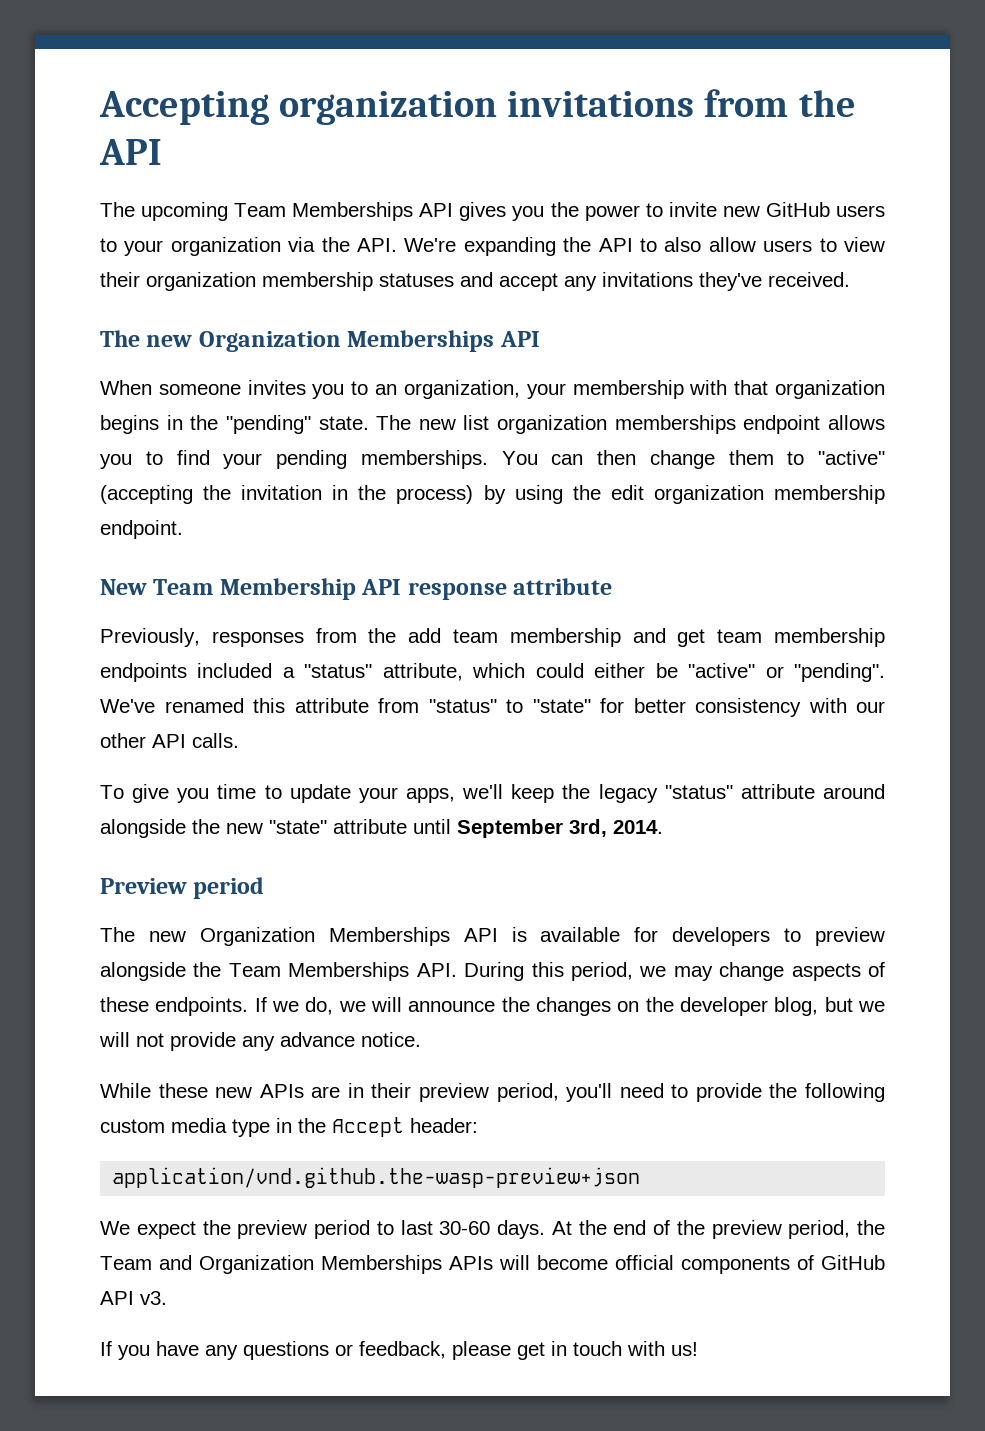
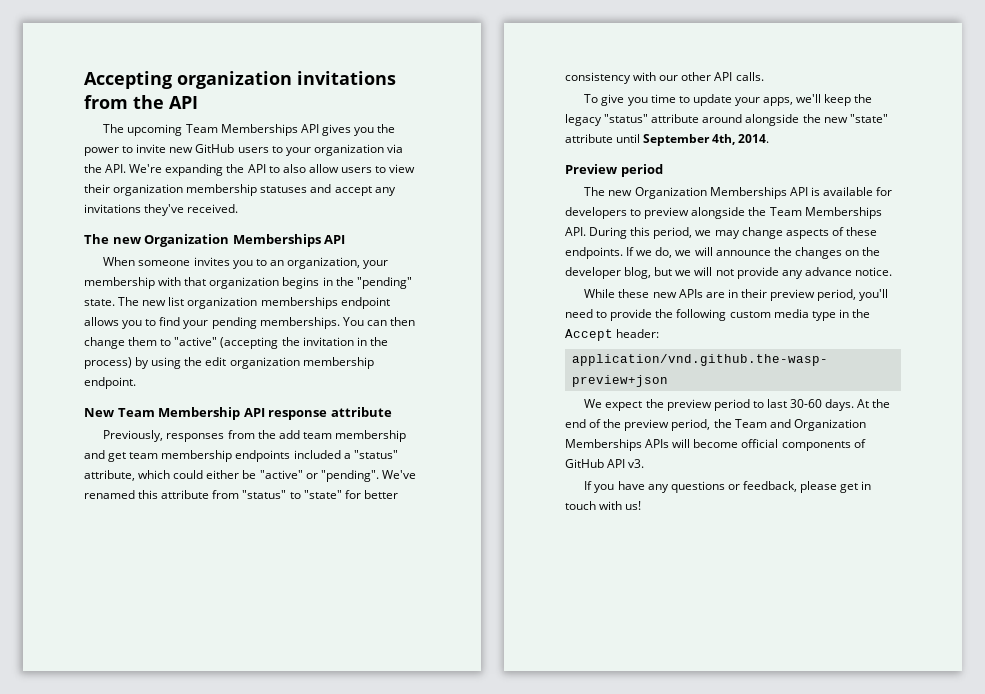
[569,819,607,837] 3rd, -> [712,134,736,145] 4th,

